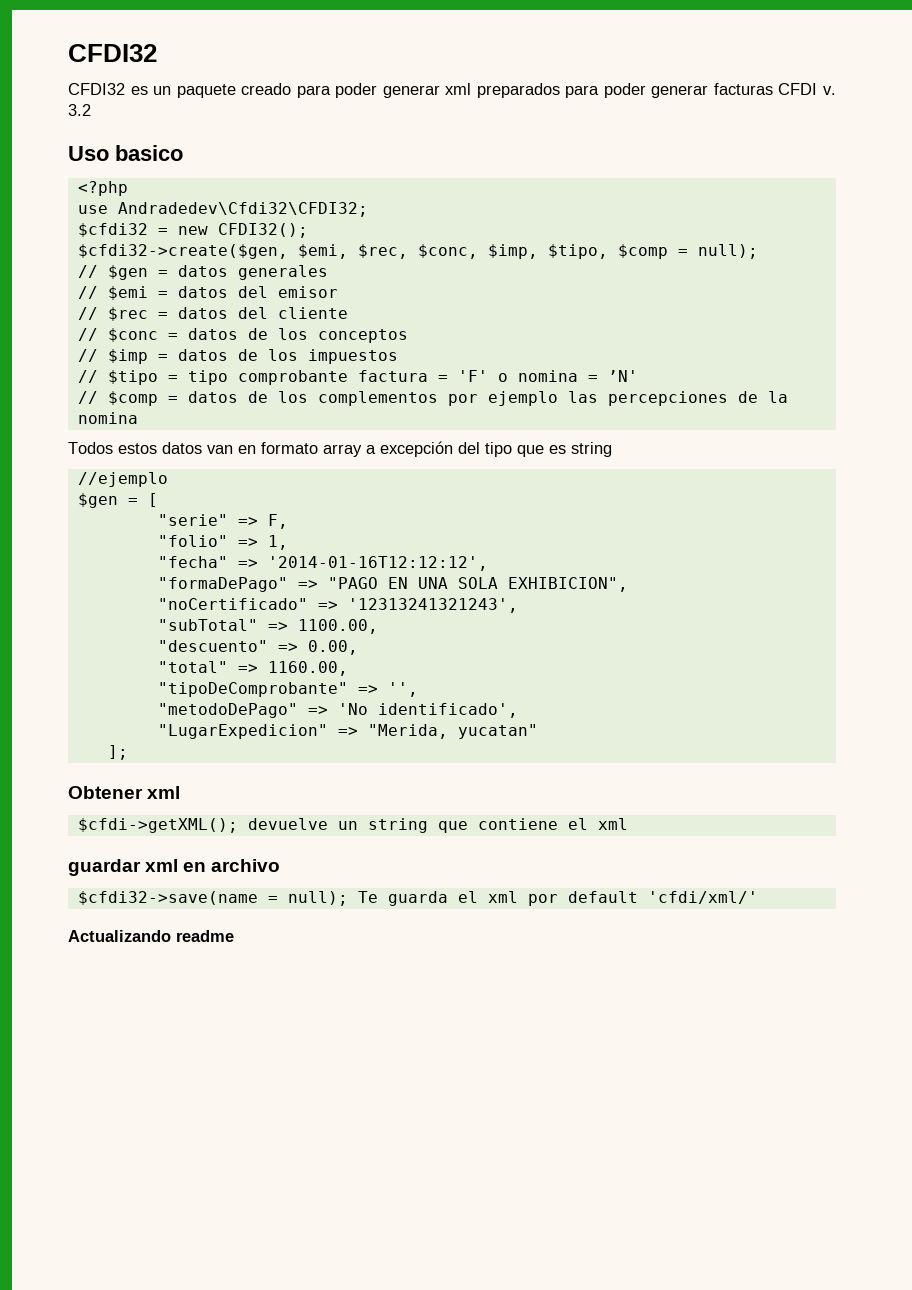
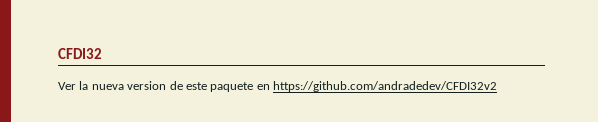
[68,83,836,98] [68,104,91,116] [68,145,183,161] [77,181,128,196] [77,202,368,217] [77,223,308,238] [77,244,758,259] [77,265,328,280] [77,286,338,300] [77,307,348,321] [77,328,408,343] [77,349,398,364] [77,370,638,385] [77,391,788,406] [77,412,138,424] [68,441,612,457] [77,472,168,487] [77,493,158,508] [157,514,288,529] [157,535,288,550] [157,556,488,571] [157,577,628,592] [157,598,518,613] [157,619,378,634] [157,640,358,655] [157,661,348,676] [157,682,418,697] [157,703,518,718] [157,724,538,739] [107,745,128,760] [68,786,181,799] [77,818,628,833] [68,859,281,876] [77,891,758,906] [68,930,234,942] CFDI32 es un paquete creado para poder generar xml preparados para poder generar facturas CFDI v. 3.2 // Uso basico // <?php // use Andradedev\Cfdi32\CFDI32; // $cfdi32 = new CFDI32(); // $cfdi32->create($gen, $emi, $rec, $conc, $imp, $tipo, $comp = null); // // $gen = datos generales // // $emi = datos del emisor // // $rec = datos del cliente // // $conc = datos de los conceptos // // $imp = datos de los impuestos // // $tipo = tipo comprobante factura = 'F' o nomina = ’N' // // $comp = datos de los complementos por ejemplo las percepciones de la nomina // Todos estos datos van en formato array a excepción del tipo que es string // //ejemplo // $gen = [ // "serie" => F, // "folio" => 1, // "fecha" => '2014-01-16T12:12:12', // "formaDePago" => "PAGO EN UNA SOLA EXHIBICION", // "noCertificado" => '12313241321243', // "subTotal" => 1100.00, // "descuento" => 0.00, // "total" => 1160.00, // "tipoDeComprobante" => '', // "metodoDePago" => 'No identificado', // "LugarExpedicion" => "Merida, yucatan" // ]; // Obtener xml // $cfdi->getXML(); devuelve un string que contiene el xml // guardar xml en archivo // $cfdi32->save(name = null); Te guarda el xml por default 'cfdi/xml/' // Actualizando readme -> [58,81,497,92] Ver la nueva version de este paquete en https://github.com/andradedev/CFDI32v2

